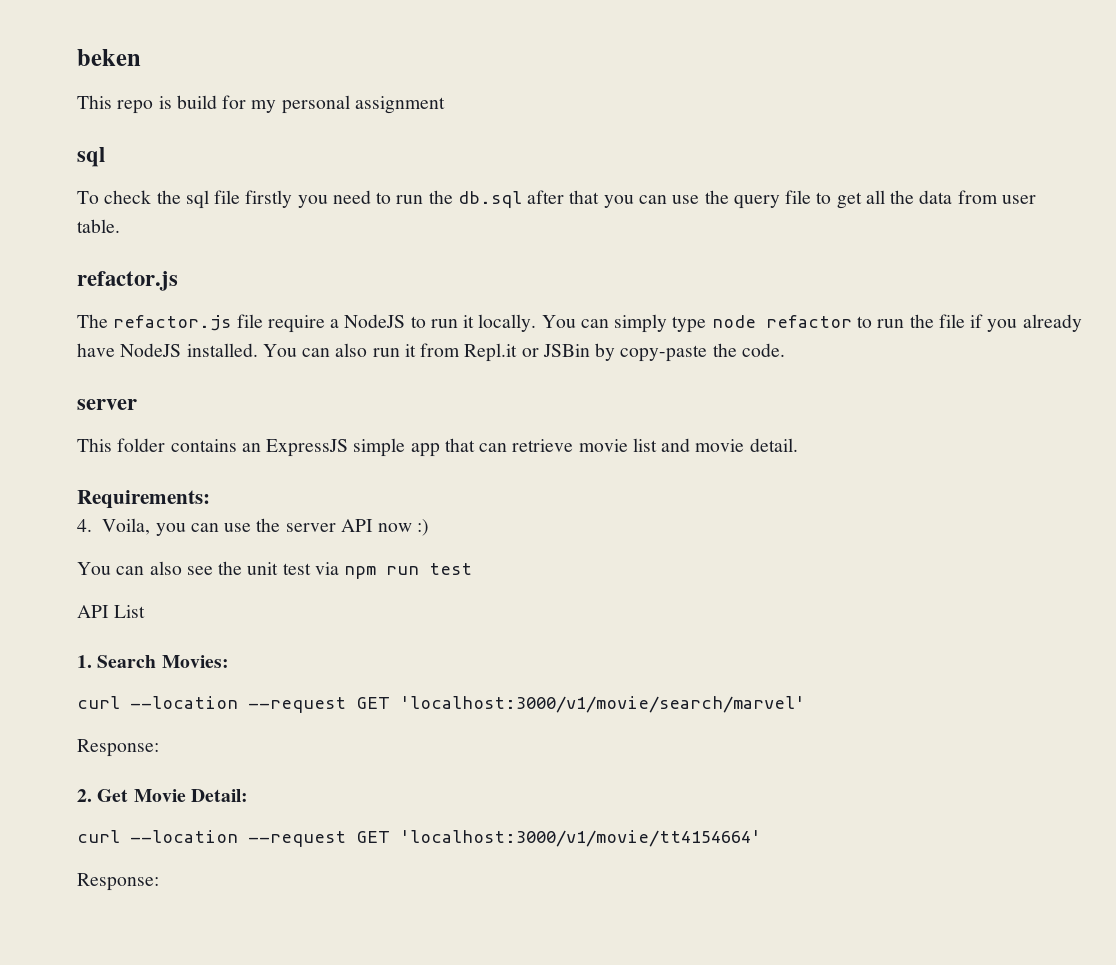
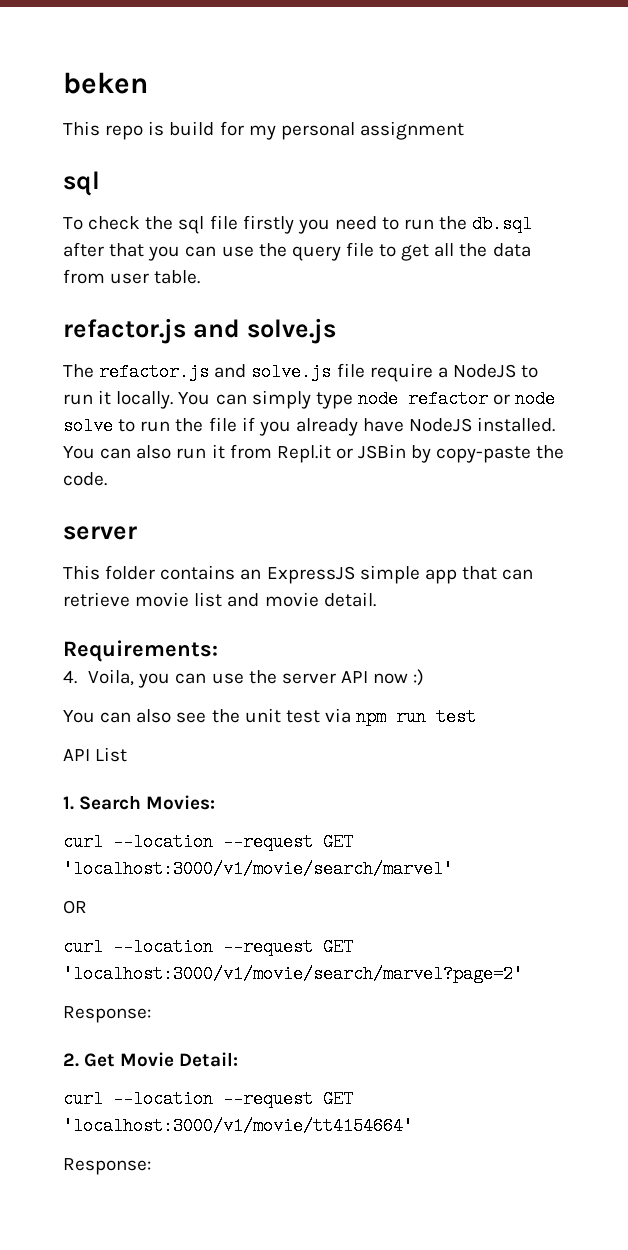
(178, 281) none -> [192,318,336,344] and solve.js
(232, 323) none -> [214,363,332,381] and solve.js
(852, 321) none -> [493,390,556,408] [63,417,113,435] or node solve
(805, 704) none -> [63,900,87,914] [63,938,353,956] [63,965,523,983] // OR // curl --location --request GET 'localhost:3000/v1/movie/search/marvel?page=2'

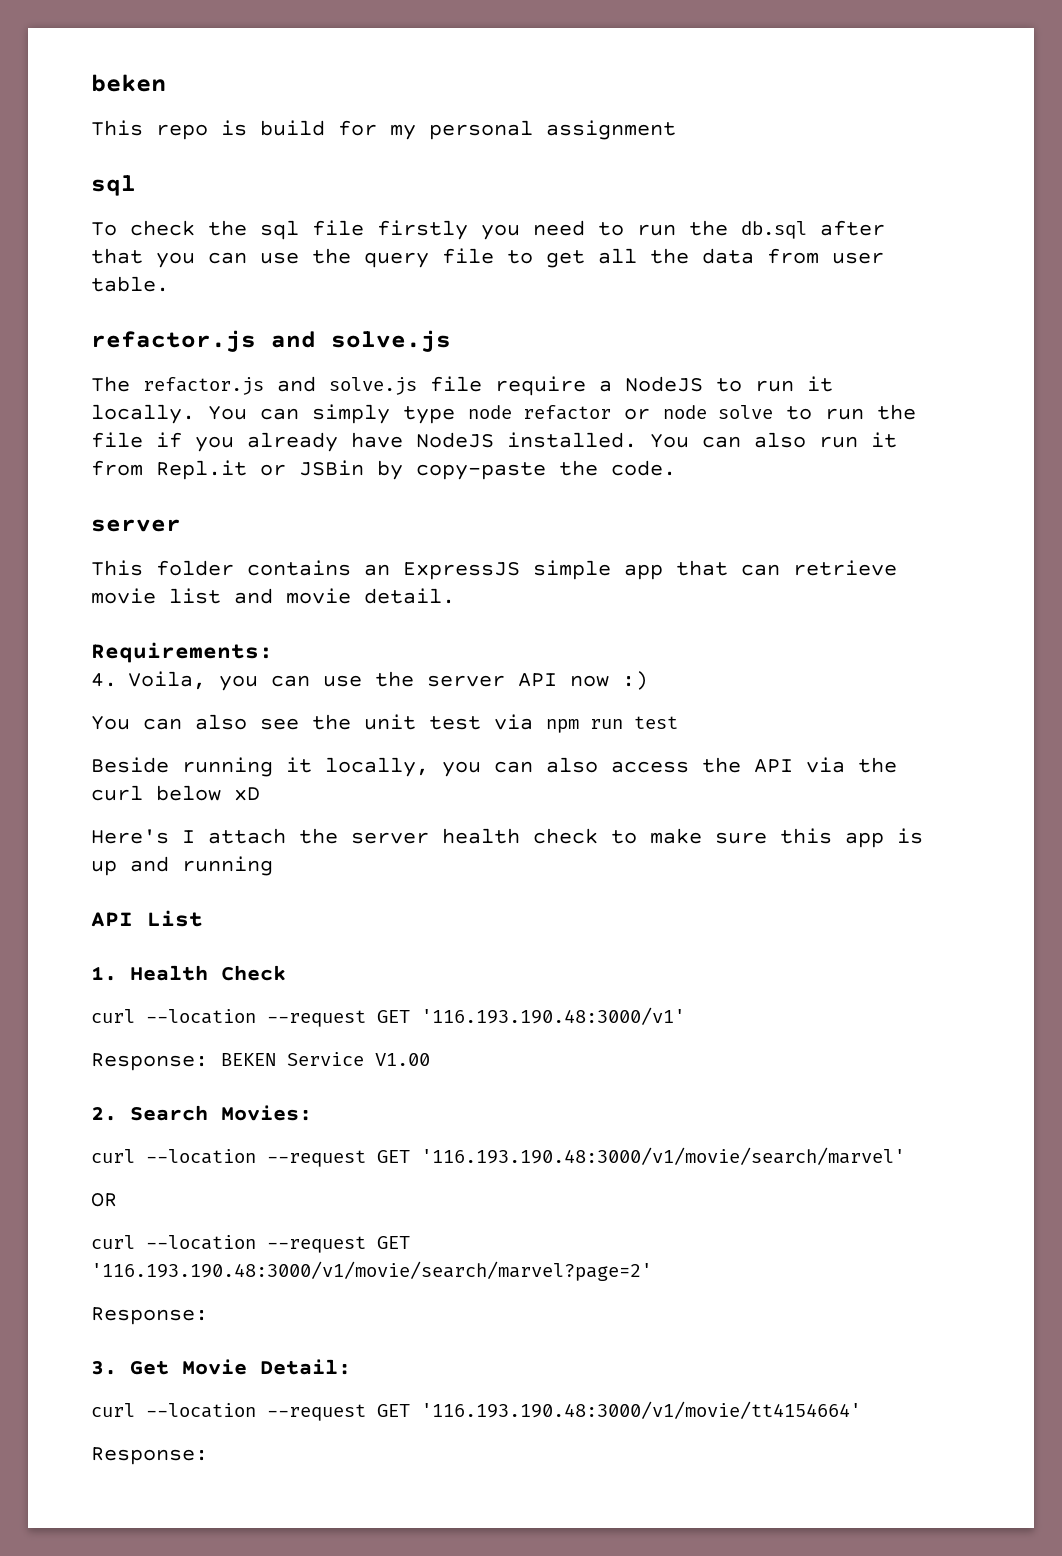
[63,747,128,762] [63,796,74,810] API List // 1. -> [91,757,897,777] [91,785,260,801] [91,828,923,848] [91,856,273,876] [91,910,203,927] [91,965,286,981] [91,1007,685,1027] [91,1052,430,1071] [91,1107,117,1121] Beside running it locally, you can also access the API via the curl below xD // Here's I attach the server health check to make sure this app is up and running // API List // 1. Health Check // curl --location --request GET '116.193.190.48:3000/v1' // Response: BEKEN Service V1.00 // 2.
[63,860,453,878] 'localhost:3000/v1/movie/search/marvel' -> [421,1147,905,1165] '116.193.190.48:3000/v1/movie/search/marvel'
[63,965,523,983] 'localhost:3000/v1/movie/search/marvel?page=2' -> [91,1261,652,1281] '116.193.190.48:3000/v1/movie/search/marvel?page=2'
[63,1053,79,1067] 2. -> [91,1361,117,1375] 3.
[63,1117,413,1135] 'localhost:3000/v1/movie/tt4154664' -> [421,1401,861,1419] '116.193.190.48:3000/v1/movie/tt4154664'

